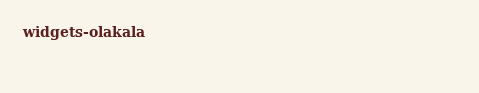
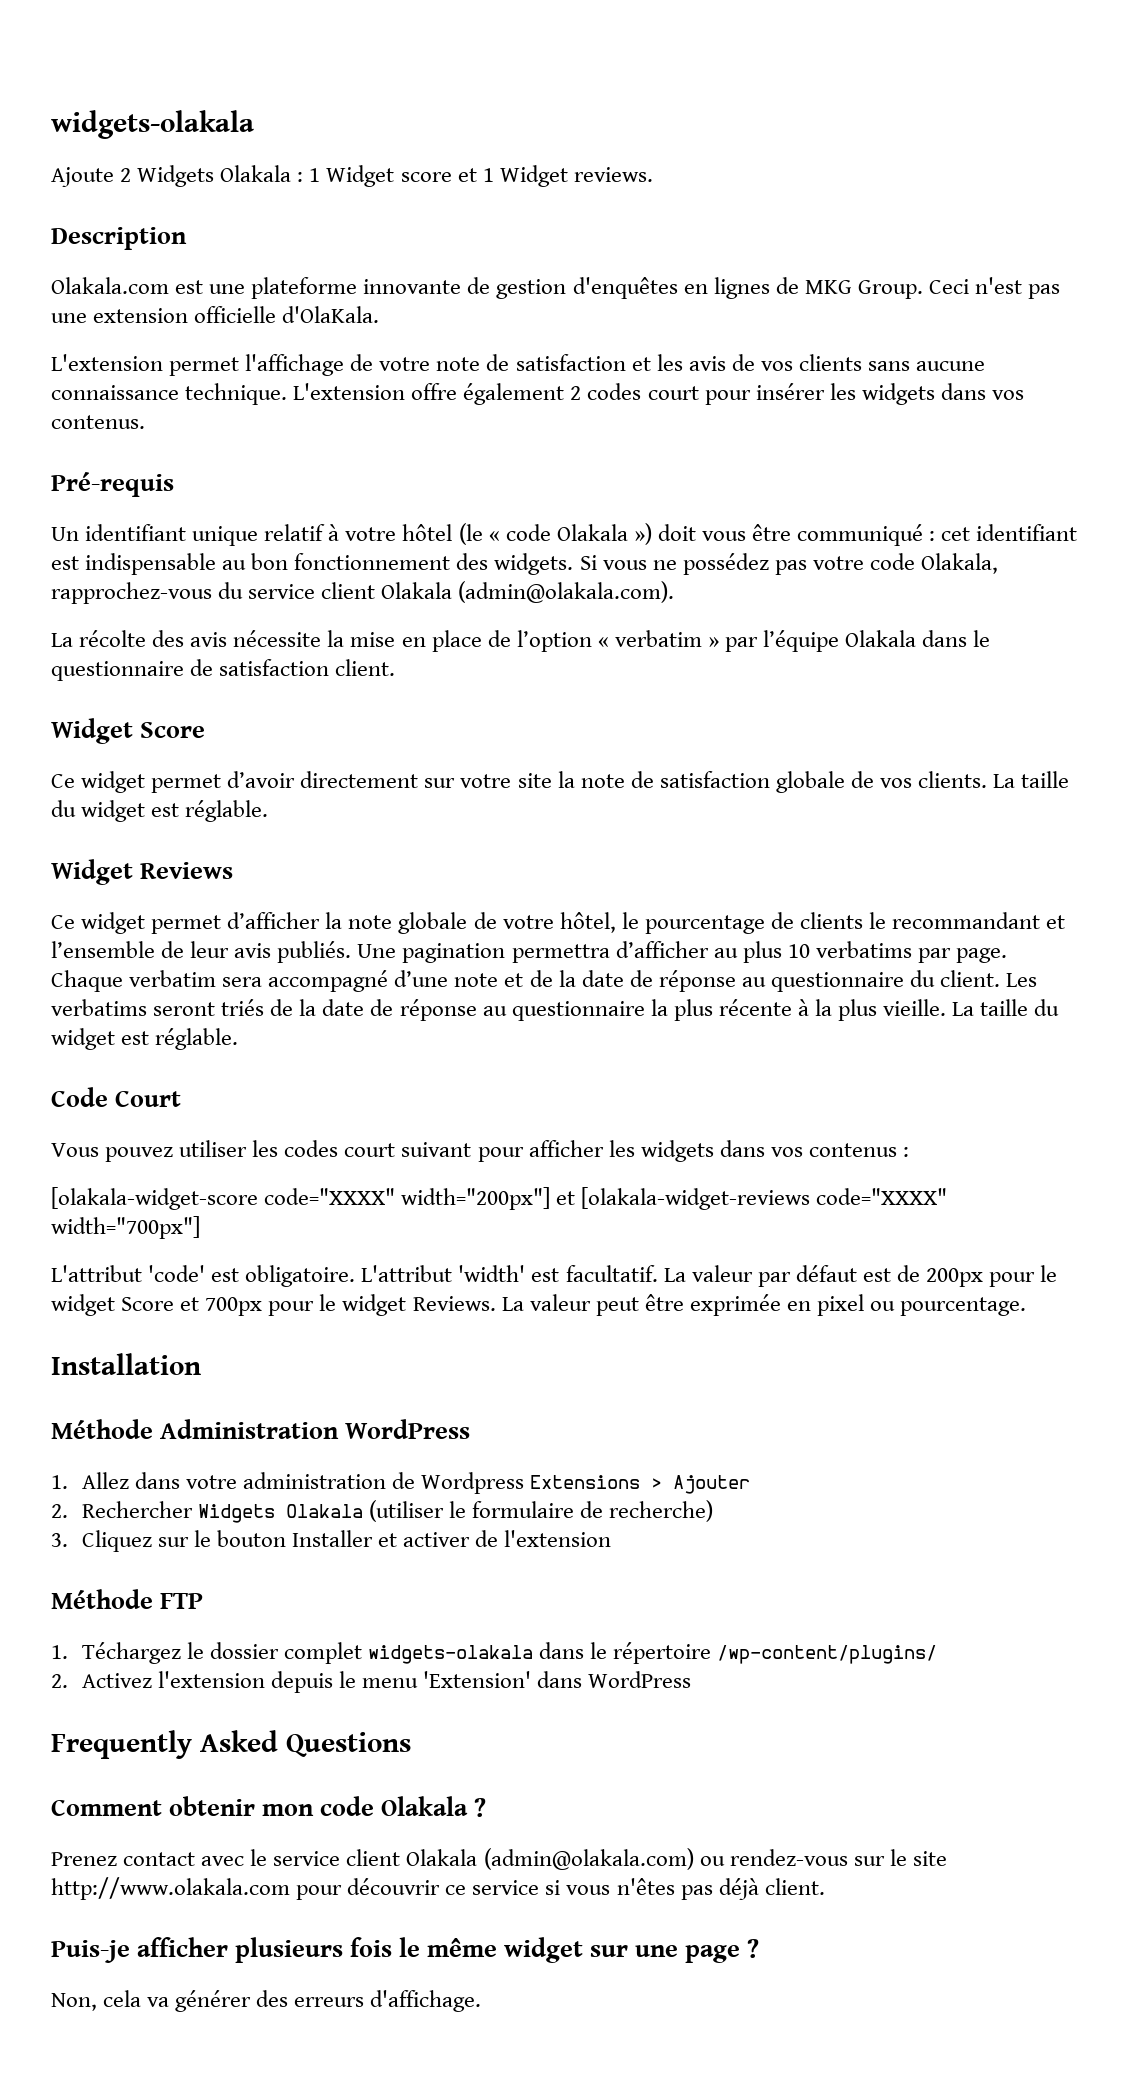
[22,26,145,40] widgets-olakala -> [51,110,254,139] [51,165,653,187] [51,227,187,250] [51,277,1061,299] [51,306,380,323] [51,354,986,376] [51,383,1024,405] [51,415,145,429] [51,472,174,497] [51,523,1078,546] [51,553,999,575] [51,581,675,604] [51,630,991,652] [51,659,396,681] [51,718,206,744] [51,771,1070,793] [51,800,269,822] [51,859,234,885] [51,912,1066,934] [51,941,1008,963] [51,970,1038,992] [51,999,1060,1021] [51,1028,239,1050] [51,1087,182,1107] [51,1140,910,1162] [51,1187,948,1210] [51,1216,200,1239] [51,1265,1058,1287] [51,1294,1027,1316] [51,1353,201,1375] [51,1419,471,1439] [51,1472,751,1494] [51,1500,714,1523] [51,1530,612,1552] [51,1589,204,1609] [51,1642,938,1664] [51,1671,692,1693] [51,1730,411,1759] [51,1796,487,1817] [51,1848,947,1870] [51,1877,825,1900] [51,1937,760,1963] [51,1990,482,2012] widgets-olakala // Ajoute 2 Widgets Olakala : 1 Widget score et 1 Widget reviews. // Description // Olakala.com est une plateforme innovante de gestion d'enquêtes en lignes de MKG Group. Ceci n'est pas une extension officielle d'OlaKala. // L'extension permet l'affichage de votre note de satisfaction et les avis de vos clients sans aucune connaissance technique. L'extension offre également 2 codes court pour insérer les widgets dans vos contenus. // Pré-requis // Un identifiant unique relatif à votre hôtel (le « code Olakala ») doit vous être communiqué : cet identifiant est indispensable au bon fonctionnement des widgets. Si vous ne possédez pas votre code Olakala, rapprochez-vous du service client Olakala (admin@olakala.com). // La récolte des avis nécessite la mise en place de l’option « verbatim » par l’équipe Olakala dans le questionnaire de satisfaction client. // Widget Score // Ce widget permet d’avoir directement sur votre site la note de satisfaction globale de vos clients. La taille du widget est réglable. // Widget Reviews // Ce widget permet d’afficher la note globale de votre hôtel, le pourcentage de clients le recommandant et l’ensemble de leur avis publiés. Une pagination permettra d’afficher au plus 10 verbatims par page. Chaque verbatim sera accompagné d’une note et de la date de réponse au questionnaire du client. Les verbatims seront triés de la date de réponse au questionnaire la plus récente à la plus vieille. La taille du widget est réglable. // Code Court // Vous pouvez utiliser les codes court suivant pour afficher les widgets dans vos contenus : // [olakala-widget-score code="XXXX" width="200px"] et [olakala-widget-reviews code="XXXX" width="700px"] // L'attribut 'code' est obligatoire. L'attribut 'width' est facultatif. La valeur par défaut est de 200px pour le widget Score et 700px pour le widget Reviews. La valeur peut être exprimée en pixel ou pourcentage. // Installation // Méthode Administration WordPress // 1. Allez dans votre administration de Wordpress Extensions > Ajouter // 2. Rechercher Widgets Olakala (utiliser le formulaire de recherche) // 3. Cliquez sur le bouton Installer et activer de l'extension // Méthode FTP // 1. Téchargez le dossier complet widgets-olakala dans le répertoire /wp-content/plugins/ // 2. Activez l'extension depuis le menu 'Extension' dans WordPress // Frequently Asked Questions // Comment obtenir mon code Olakala ? // Prenez contact avec le service client Olakala (admin@olakala.com) ou rendez-vous sur le site http://www.olakala.com pour découvrir ce service si vous n'êtes pas déjà client. // Puis-je afficher plusieurs fois le même widget sur une page ? // Non, cela va générer des erreurs d'affichage.

